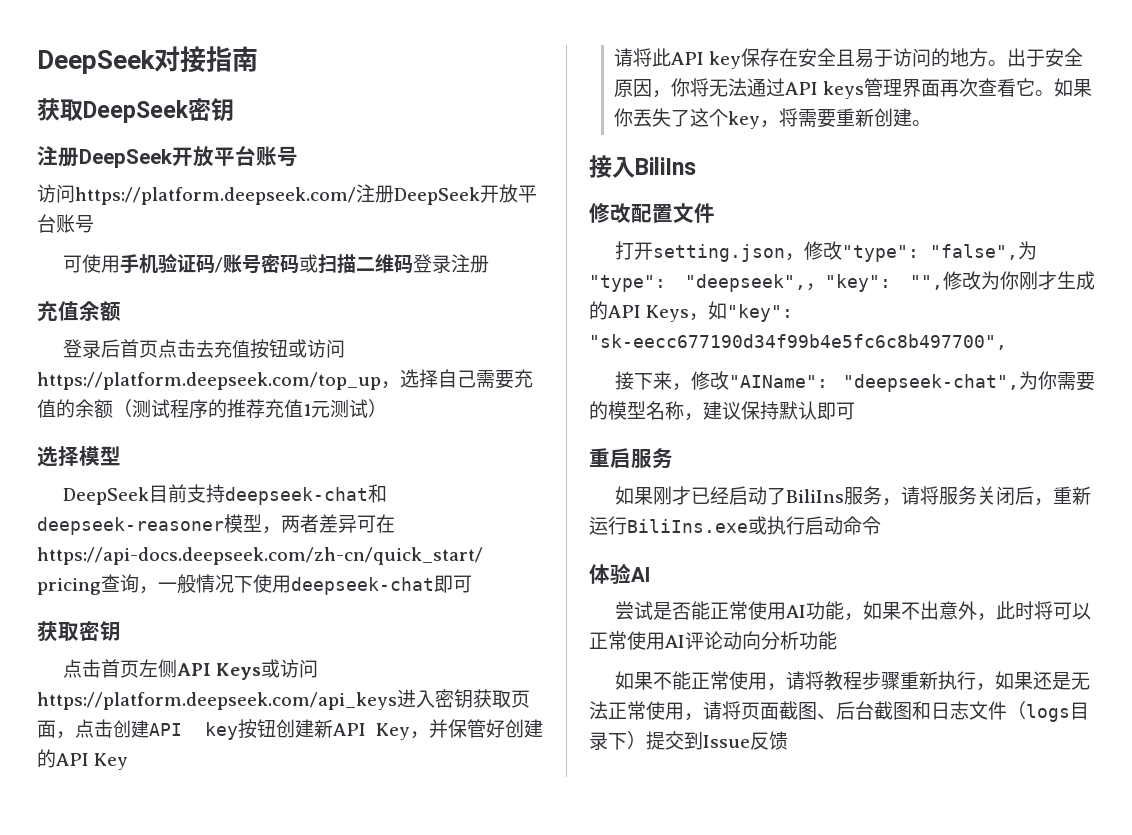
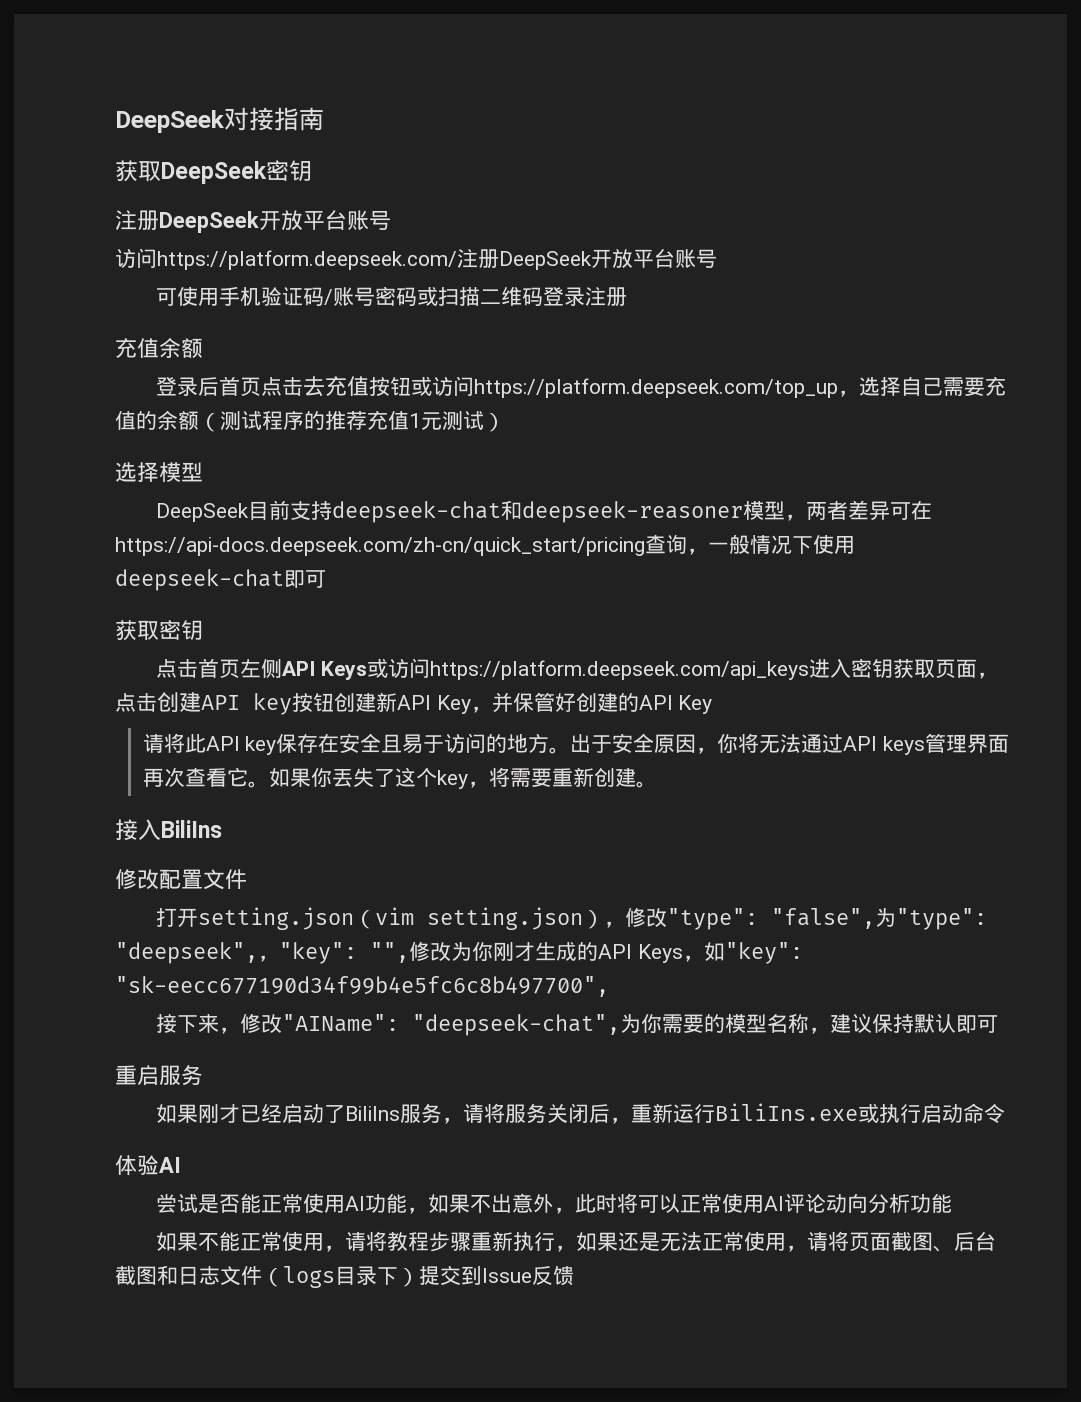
(786, 253) none -> [354,907,605,930] （vim setting.json）

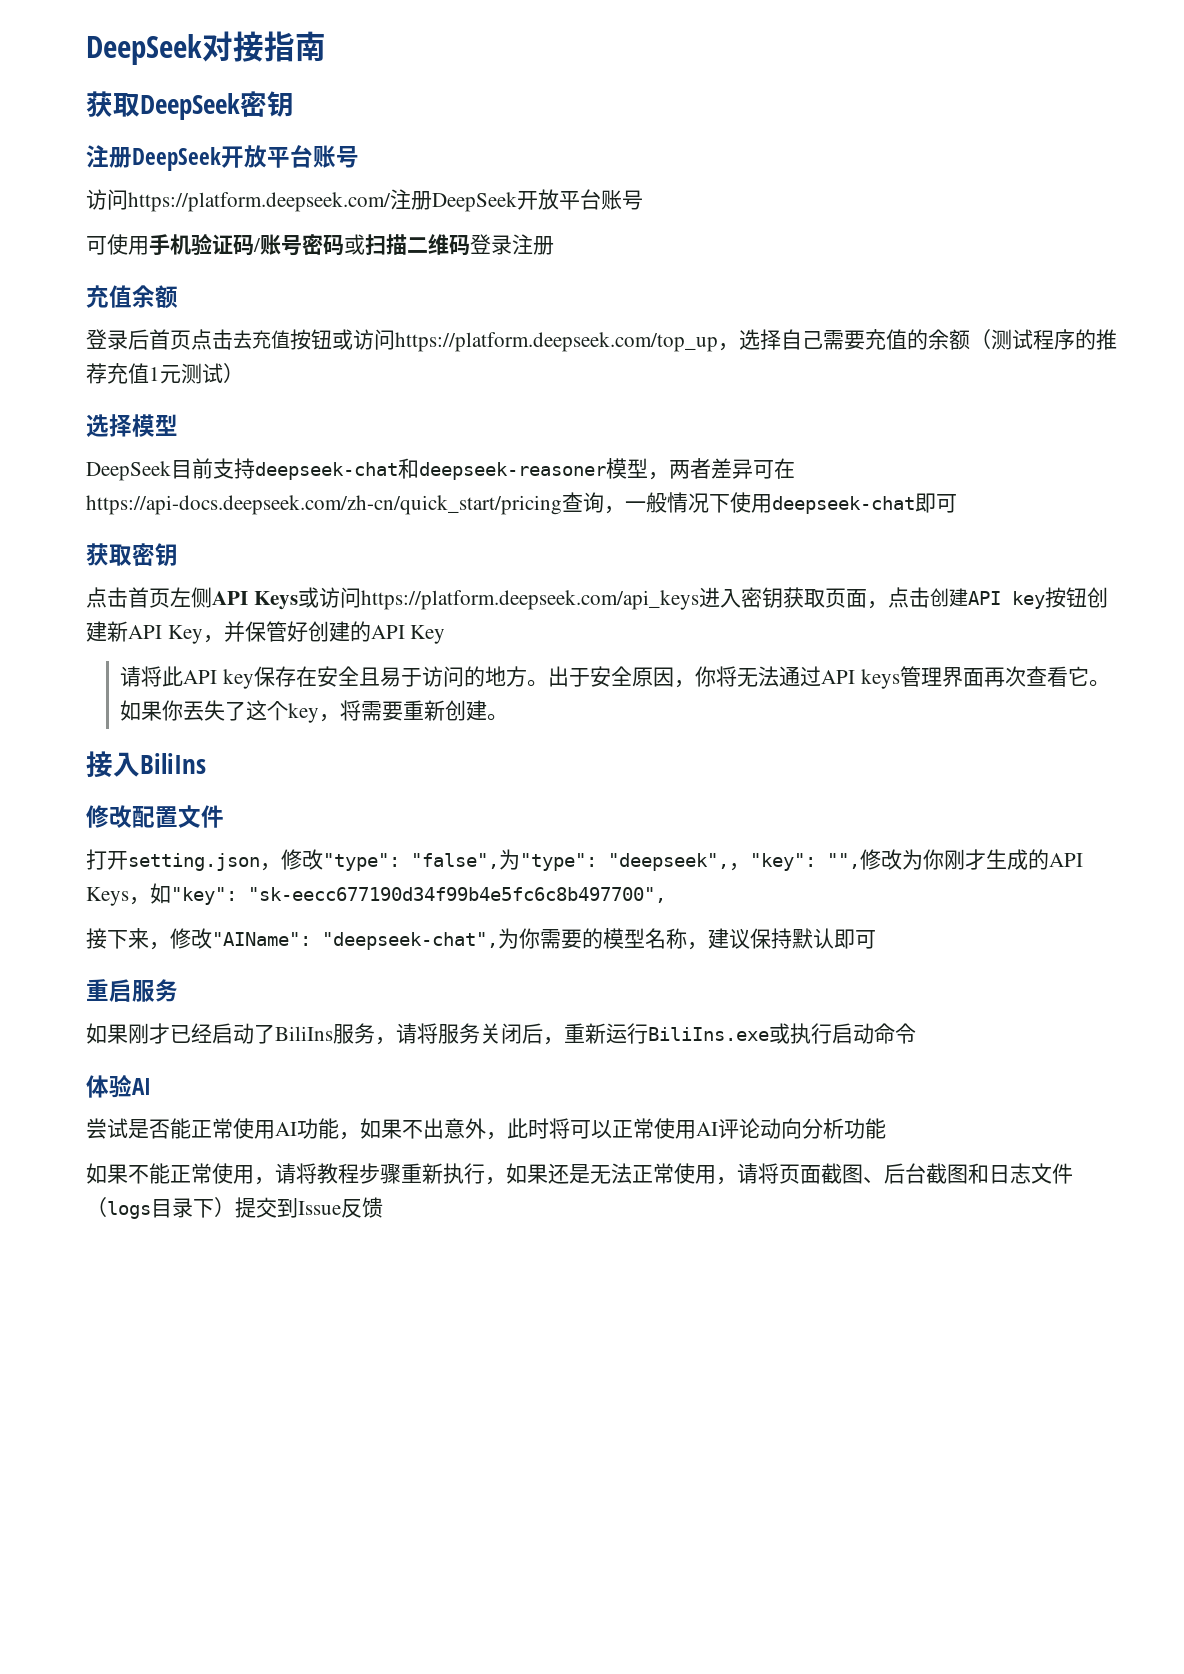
[354,907,605,930] （vim setting.json） -> (260, 862) none

